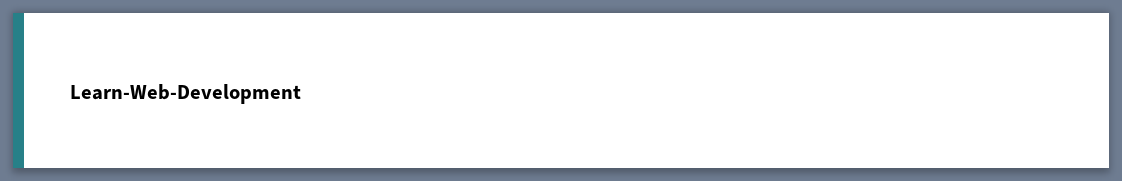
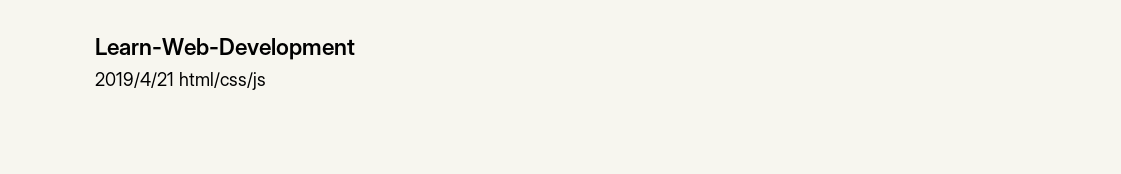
(301, 94) none -> [95,72,266,90] // 2019/4/21 html/css/js

